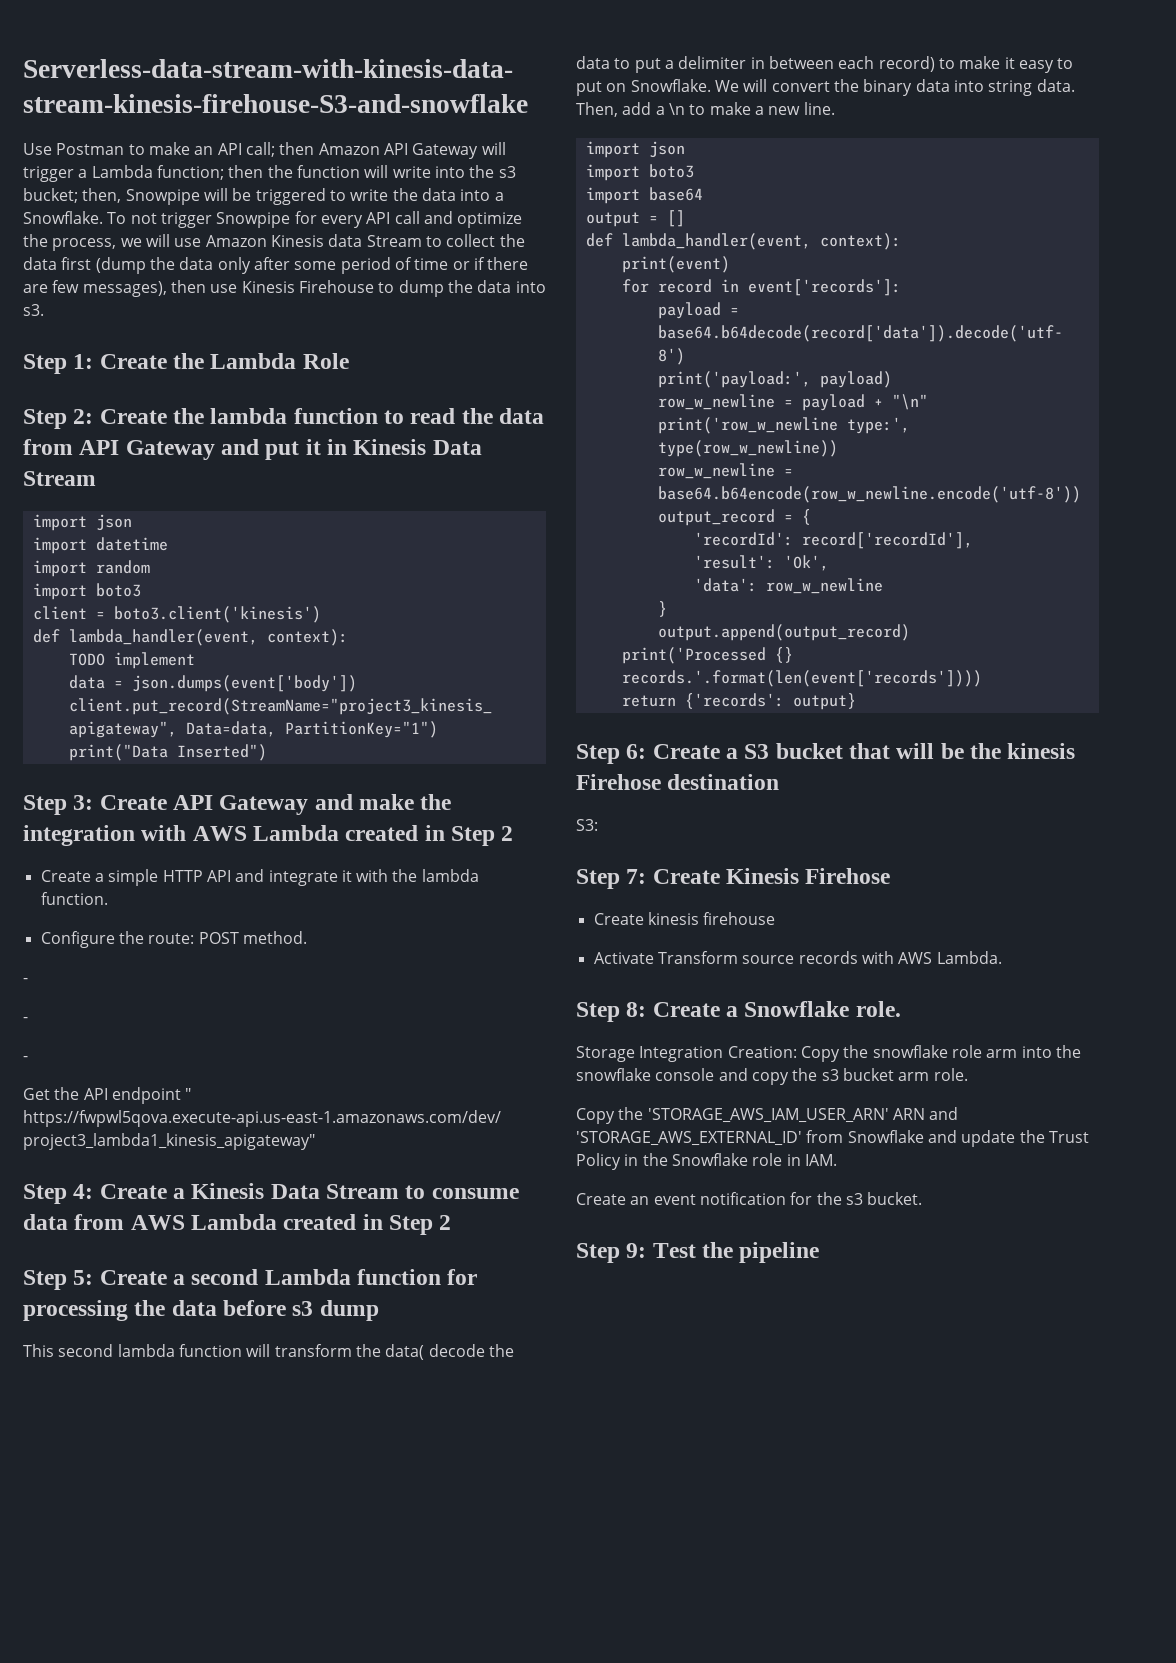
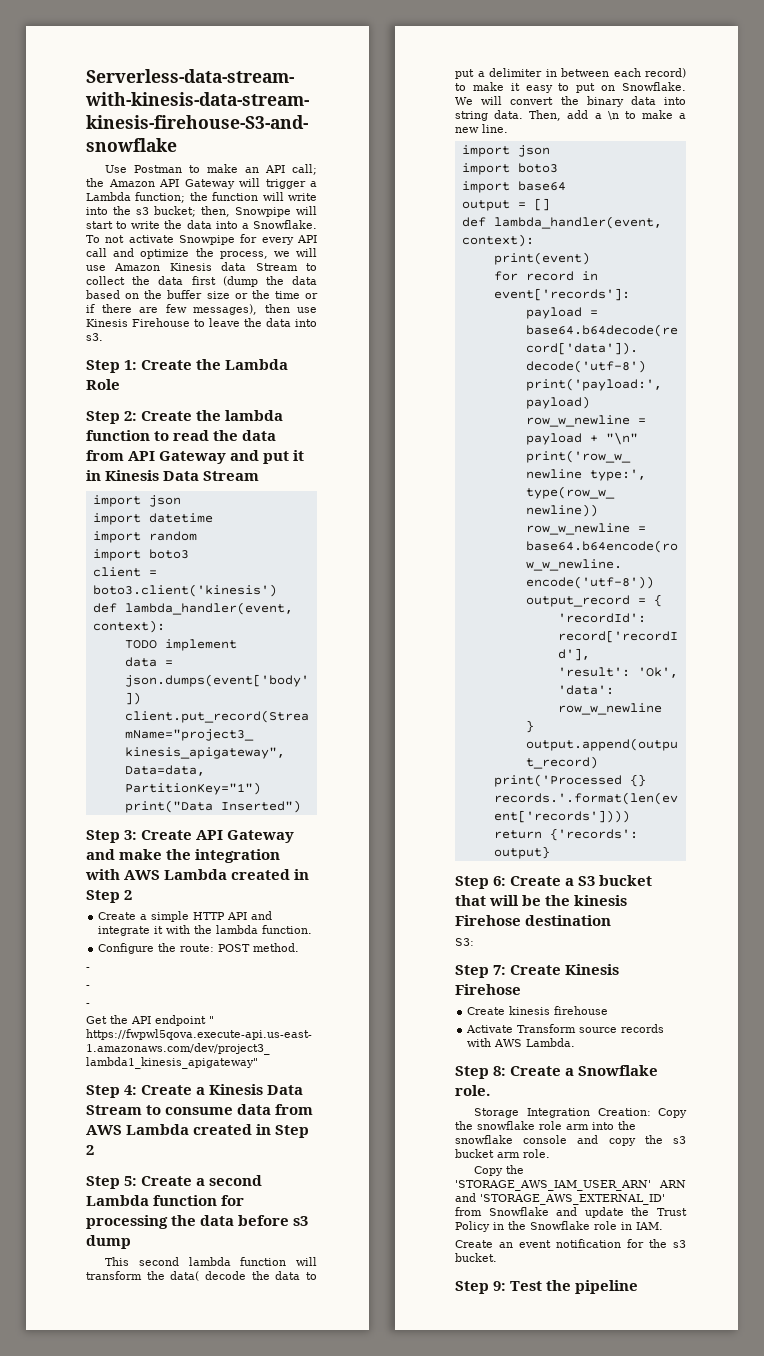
[279,142,315,155] then -> [86,178,104,187] the
[228,165,264,178] then -> (186, 197) none
[232,188,326,205] be triggered -> [86,221,113,229] start
[160,212,212,228] trigger -> [128,235,174,243] activate
[217,257,412,274] only after some period of -> [86,290,270,299] based on the buffer size or the
[398,280,444,297] dump -> [209,318,240,327] leave

